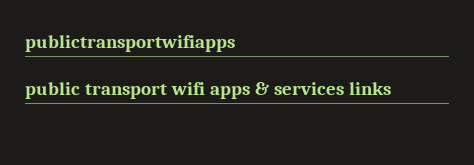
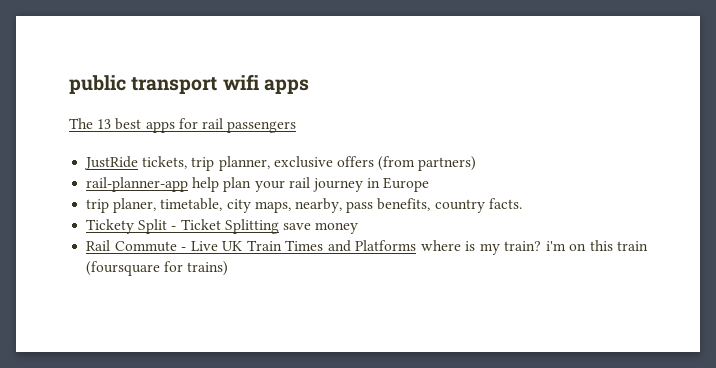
[25,35,235,52] publictransportwifiapps // -> (69, 84) none
[254,82,391,95] & services links -> [69,118,297,133] [84,156,477,171] [86,177,430,192] [86,198,522,213] [86,219,359,234] [86,240,648,255] [86,261,229,276] // The 13 best apps for rail passengers // JustRide tickets, trip planner, exclusive offers (from partners) // rail-planner-app help plan your rail journey in Europe // trip planer, timetable, city maps, nearby, pass benefits, country facts. // Tickety Split - Ticket Splitting save money // Rail Commute - Live UK Train Times and Platforms where is my train? i'm on this train (foursquare for trains)

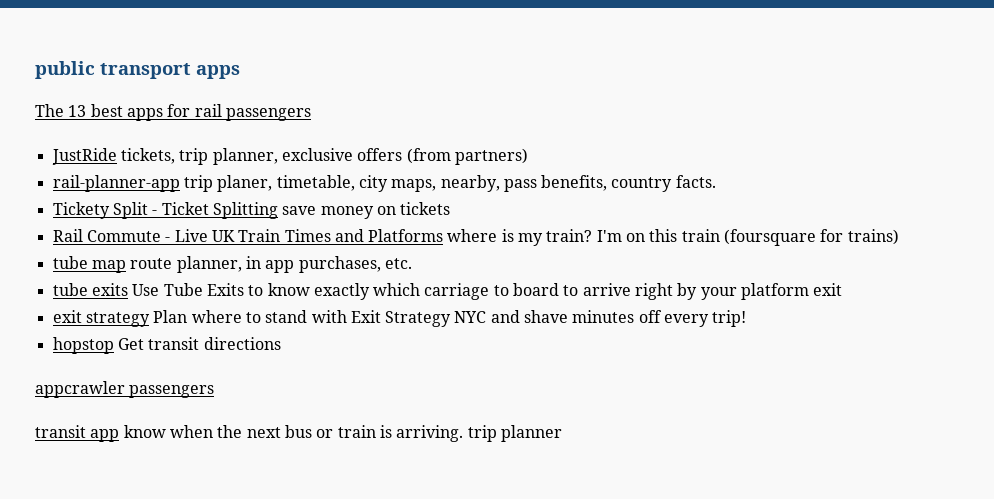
[222,74,259,90] wifi -> (191, 71) none
[192,177,430,192] help plan your rail journey in Europe // -> (180, 183) none
(359, 228) none -> [376,202,451,215] on tickets
[545,241,566,251] i'm -> [596,230,622,242] I'm
(229, 268) none -> [52,256,412,273] [52,283,843,300] [52,310,747,327] [52,337,281,354] [35,381,215,398] [35,425,562,442] // tube map route planner, in app purchases, etc. // tube exits Use Tube Exits to know exactly which carriage to board to arrive right by your platform exit // exit strategy Plan where to stand with Exit Strategy NYC and shave minutes off every trip! // hopstop Get transit directions // appcrawler passengers // transit app know when the next bus or train is arriving. trip planner

